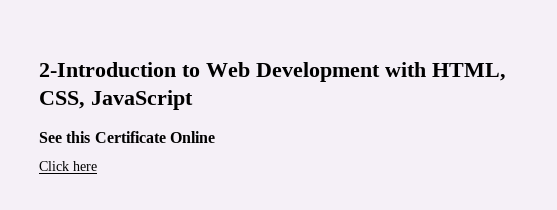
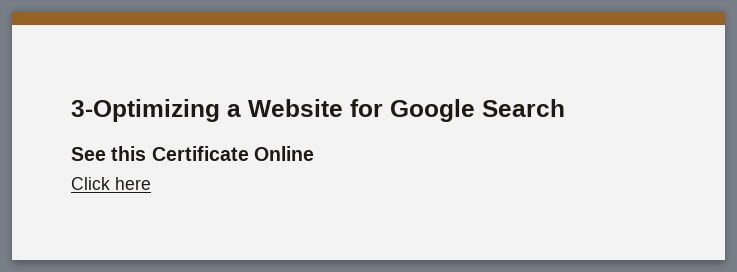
[39,62,506,82] [39,90,193,110] 2-Introduction to Web Development with HTML, CSS, JavaScript -> [71,99,565,122] 3-Optimizing a Website for Google Search

